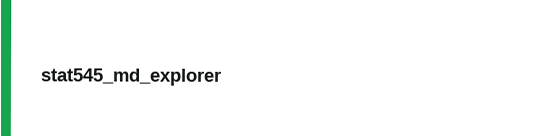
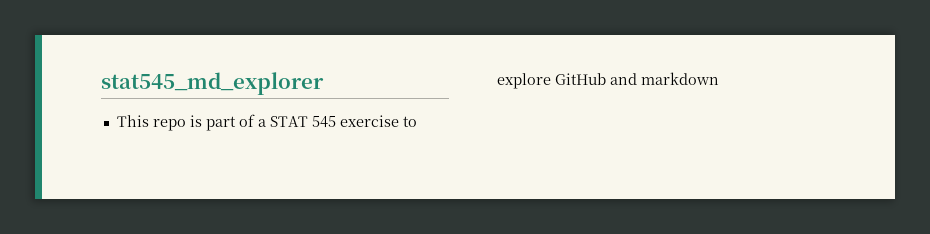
(222, 77) none -> [116,114,417,131] [496,72,719,89] // This repo is part of a STAT 545 exercise to explore GitHub and markdown

